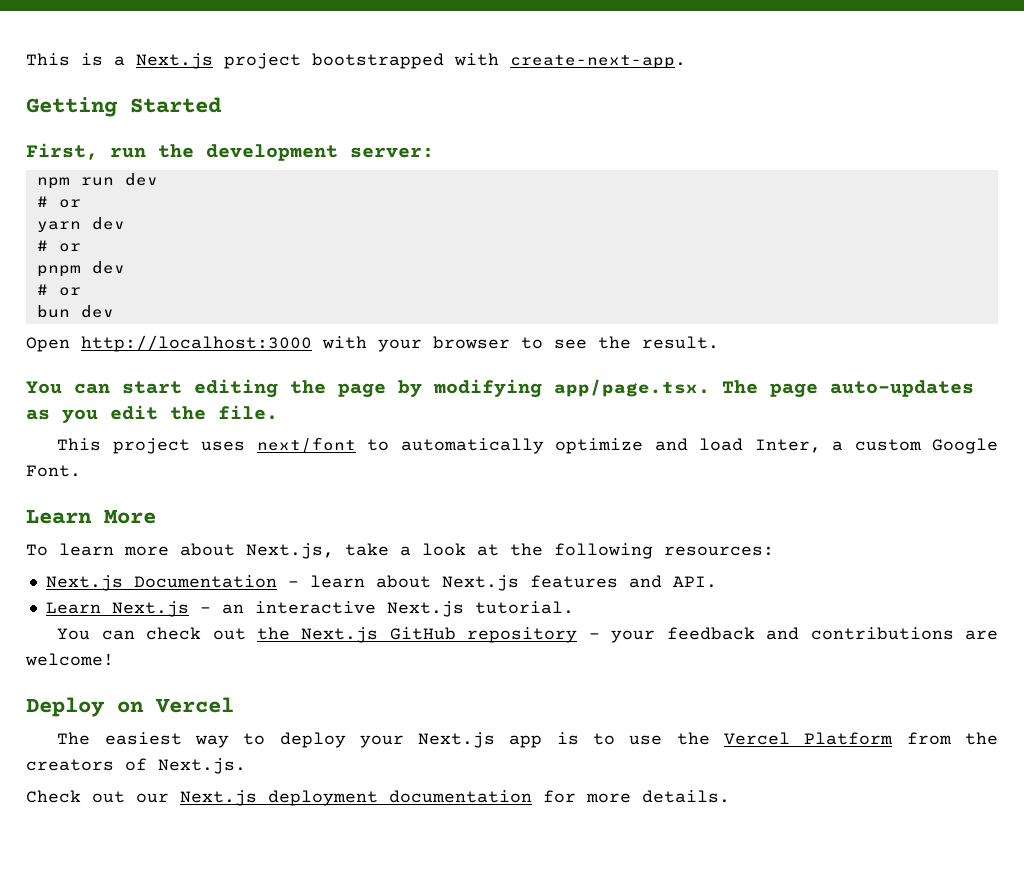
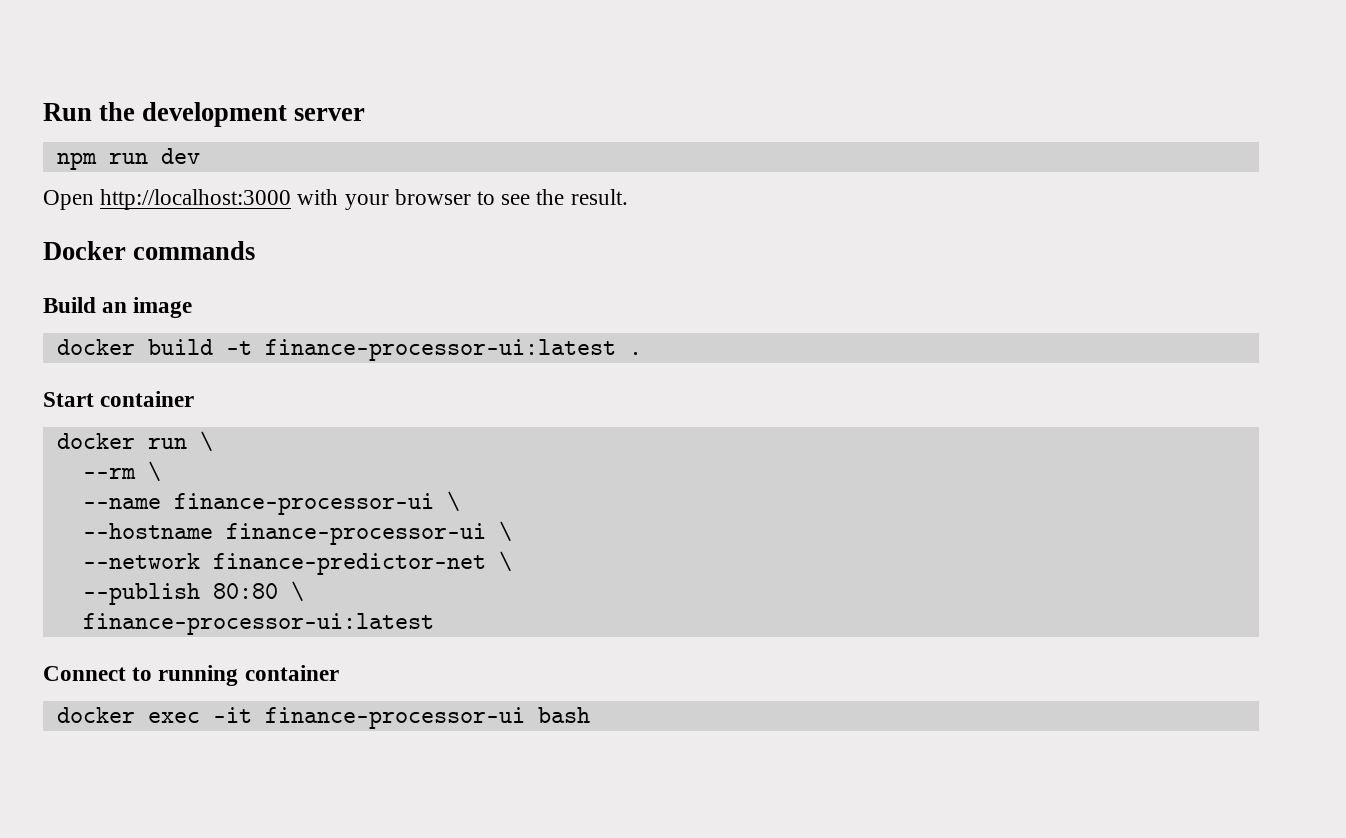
[26,53,686,69] [26,97,222,117] [26,143,146,160] This is a Next.js project bootstrapped with create-next-app. // Getting Started // First, run -> [43,103,92,121] Run
[350,147,434,158] server: -> [294,108,366,121] server
[36,196,81,208] [36,217,125,232] [36,240,81,252] [36,261,125,277] [36,284,81,296] [36,305,114,318] // # or // yarn dev // # or // pnpm dev // # or // bun dev -> (200, 156) none
[26,379,974,398] [26,405,278,424] [57,437,999,454] [26,465,81,477] [26,509,156,524] [26,543,774,559] [45,575,717,591] [45,601,574,617] [57,627,998,643] [25,653,114,666] [26,697,234,717] [57,732,998,748] [26,758,246,774] [26,790,730,806] You can start editing the page by modifying app/page.tsx. The page auto-updates as you edit the file. // This project uses next/font to automatically optimize and load Inter, a custom Google Font. // Learn More // To learn more about Next.js, take a look at the following resources: // Next.js Documentation - learn about Next.js features and API. // Learn Next.js - an interactive Next.js tutorial. // You can check out the Next.js GitHub repository - your feedback and contributions are welcome! // Deploy on Vercel // The easiest way to deploy your Next.js app is to use the Vercel Platform from the creators of Next.js. // Check out our Next.js deployment documentation for more details. -> [43,241,256,260] [43,297,193,318] [56,339,642,361] [43,391,195,407] [56,431,213,452] [82,461,161,482] [82,491,460,515] [82,521,512,545] [82,551,512,575] [82,581,304,605] [82,613,434,635] [43,665,339,686] [56,707,590,729] Docker commands // Build an image // docker build -t finance-processor-ui:latest . // Start container // docker run \ // --rm \ // --name finance-processor-ui \ // --hostname finance-processor-ui \ // --network finance-predictor-net \ // --publish 80:80 \ // finance-processor-ui:latest // Connect to running container // docker exec -it finance-processor-ui bash

